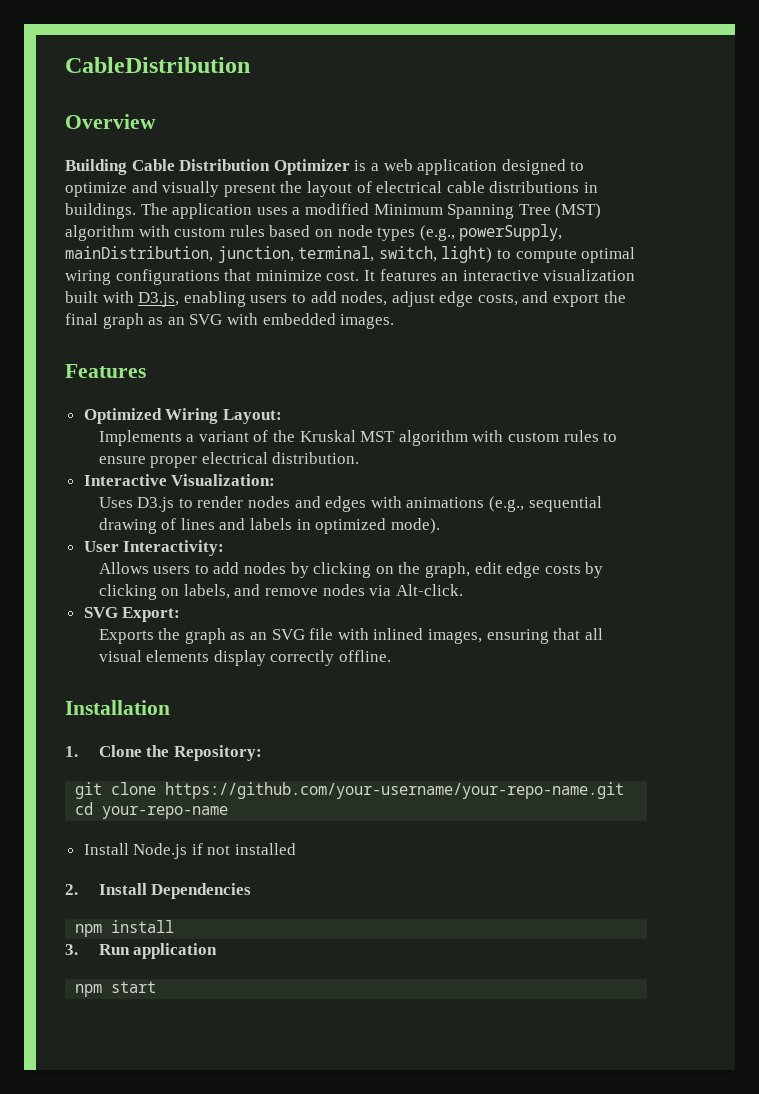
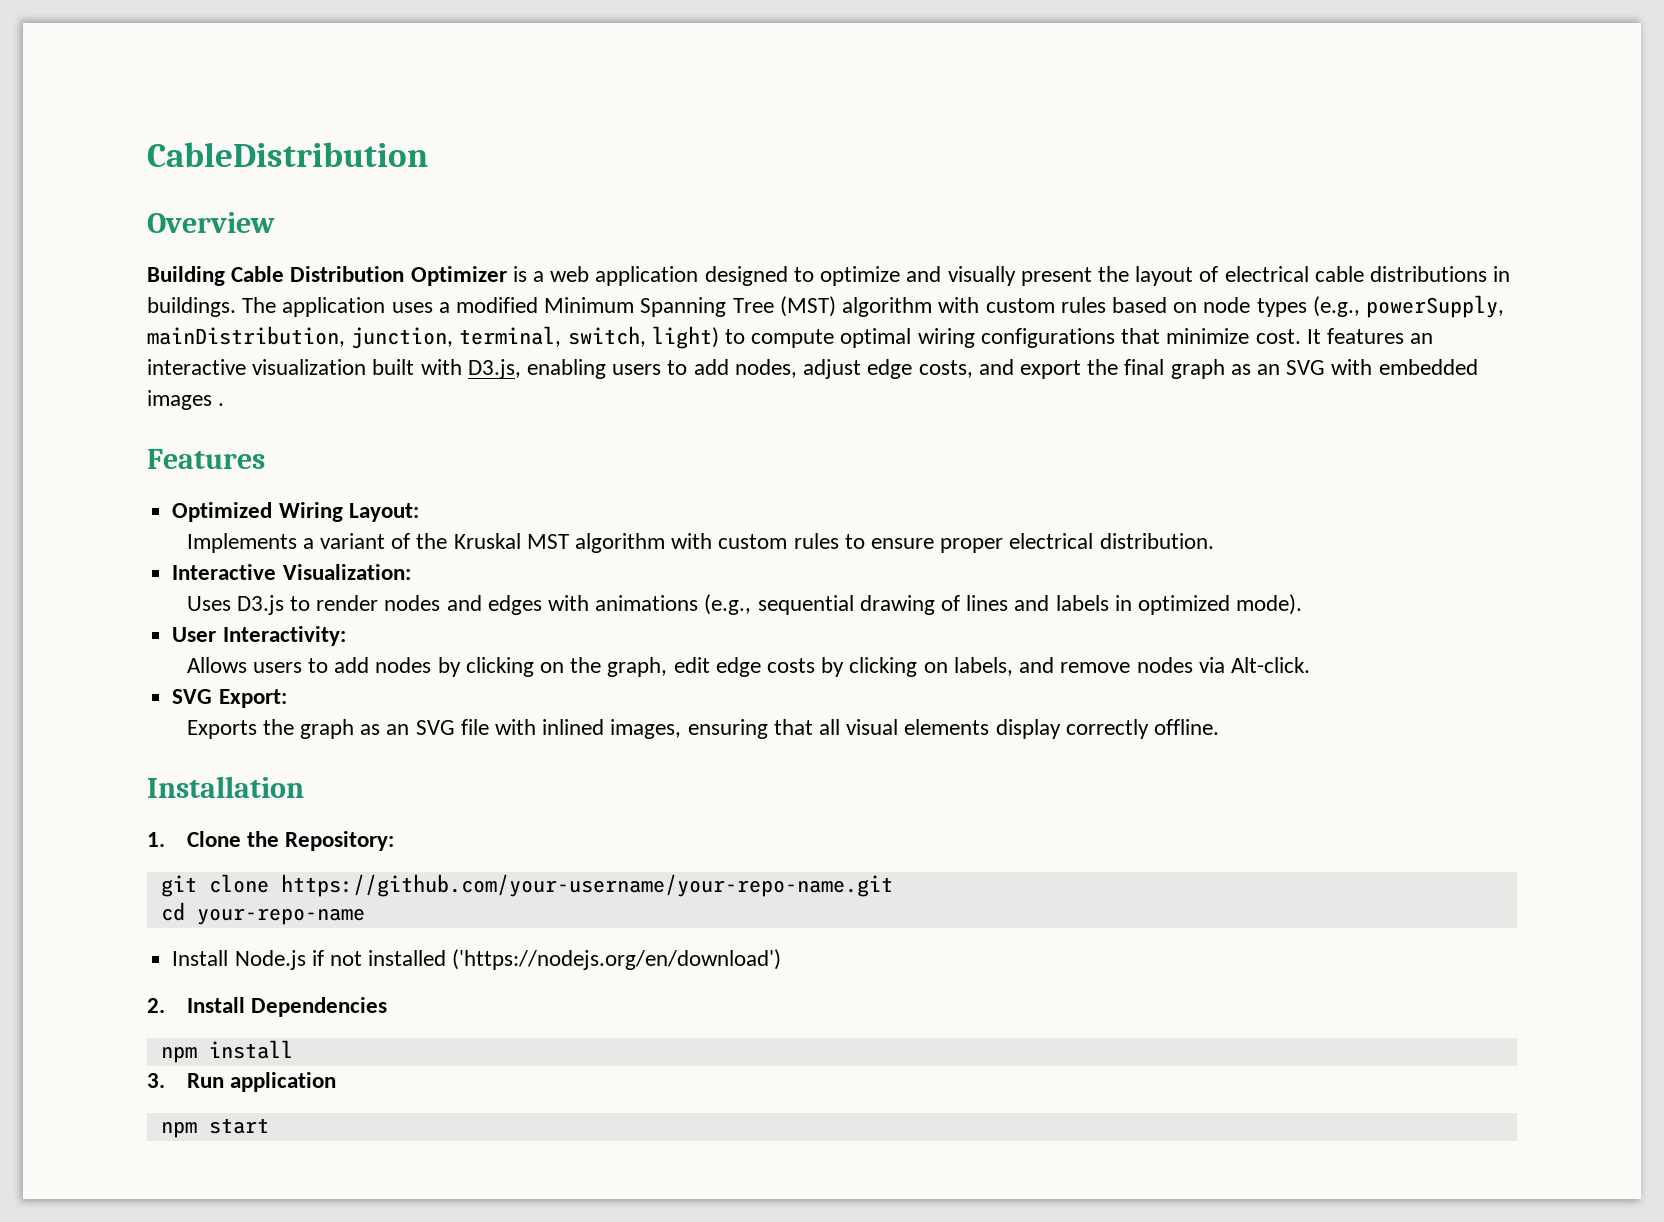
[340,314,395,329] images. -> [147,390,225,410] images .
(297, 849) none -> [452,949,782,970] ('https://nodejs.org/en/download')

